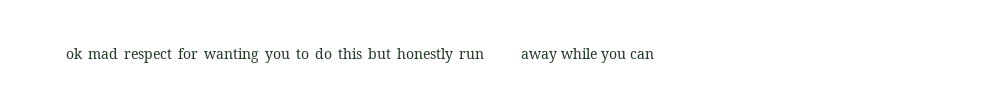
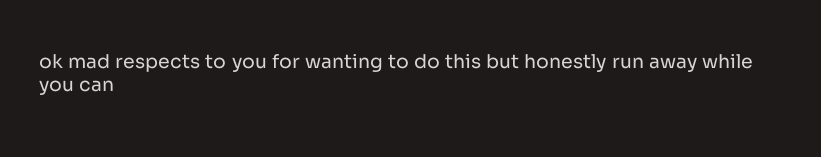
[124,49,172,63] respect -> [115,54,267,72] respects to you
[265,51,290,63] you -> (383, 62) none

